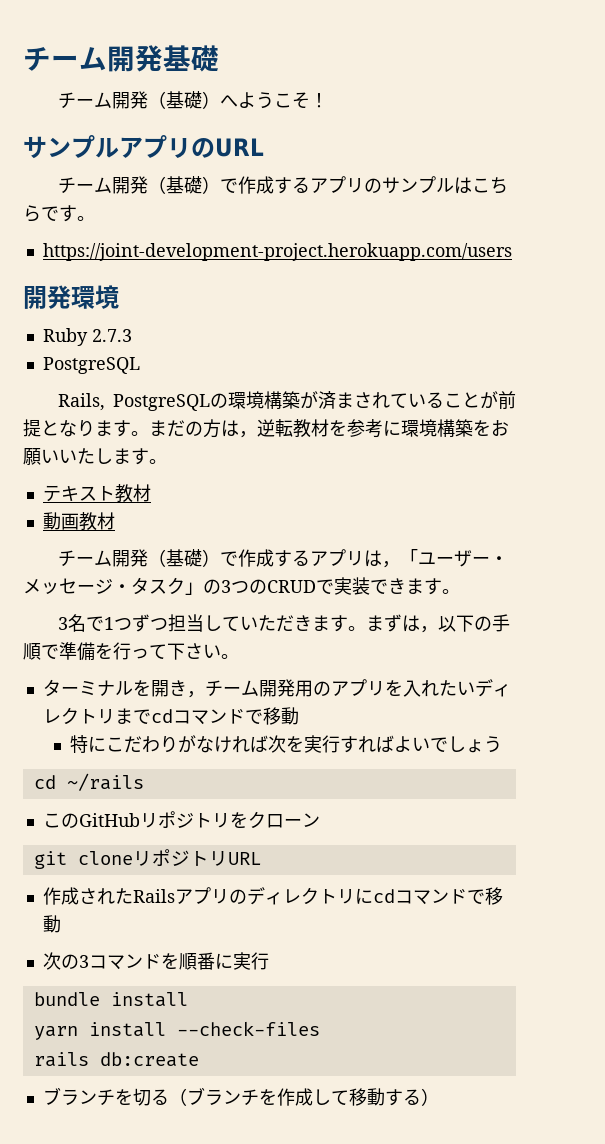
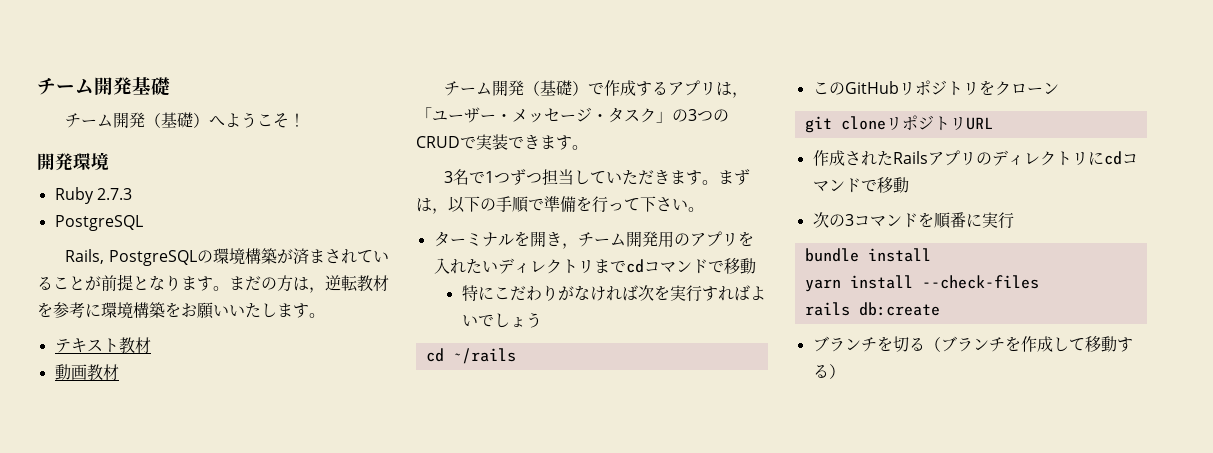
[23,135,264,159] [57,176,508,194] [23,205,95,222] [42,243,512,261] // サンプルアプリのURL // チーム開発（基礎）で作成するアプリのサンプルはこちらです。 // https://joint-development-project.herokuapp.com/users -> (306, 120) none

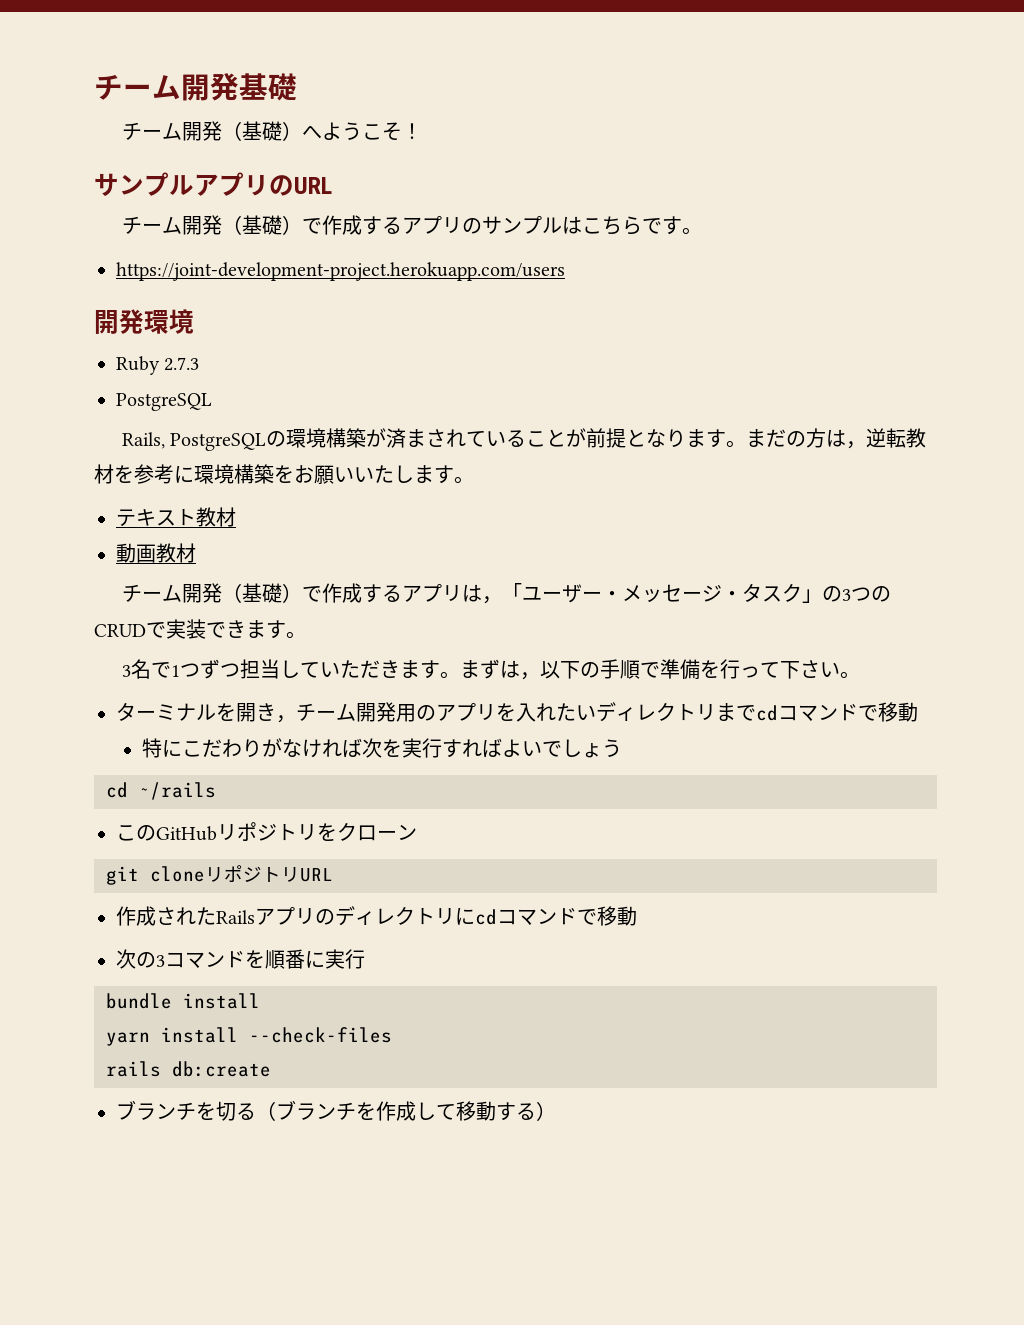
(306, 120) none -> [94,172,332,197] [121,215,702,235] [116,262,565,281] // サンプルアプリのURL // チーム開発（基礎）で作成するアプリのサンプルはこちらです。 // https://joint-development-project.herokuapp.com/users

